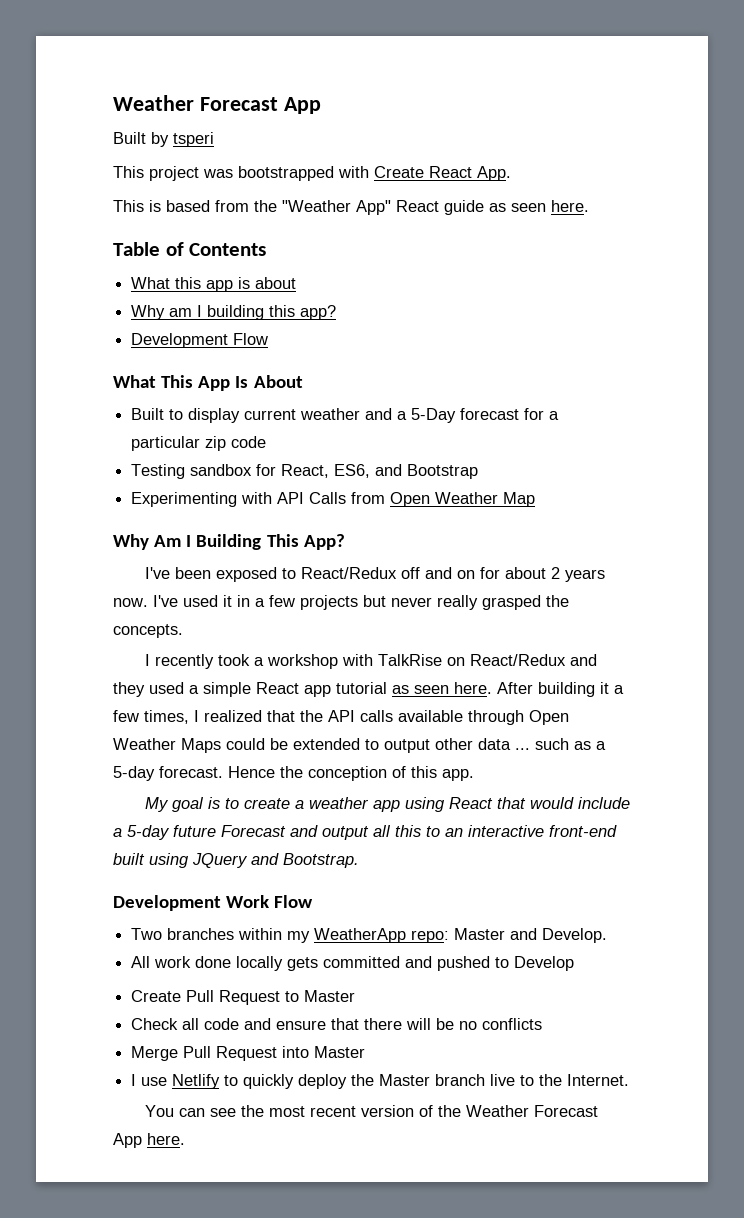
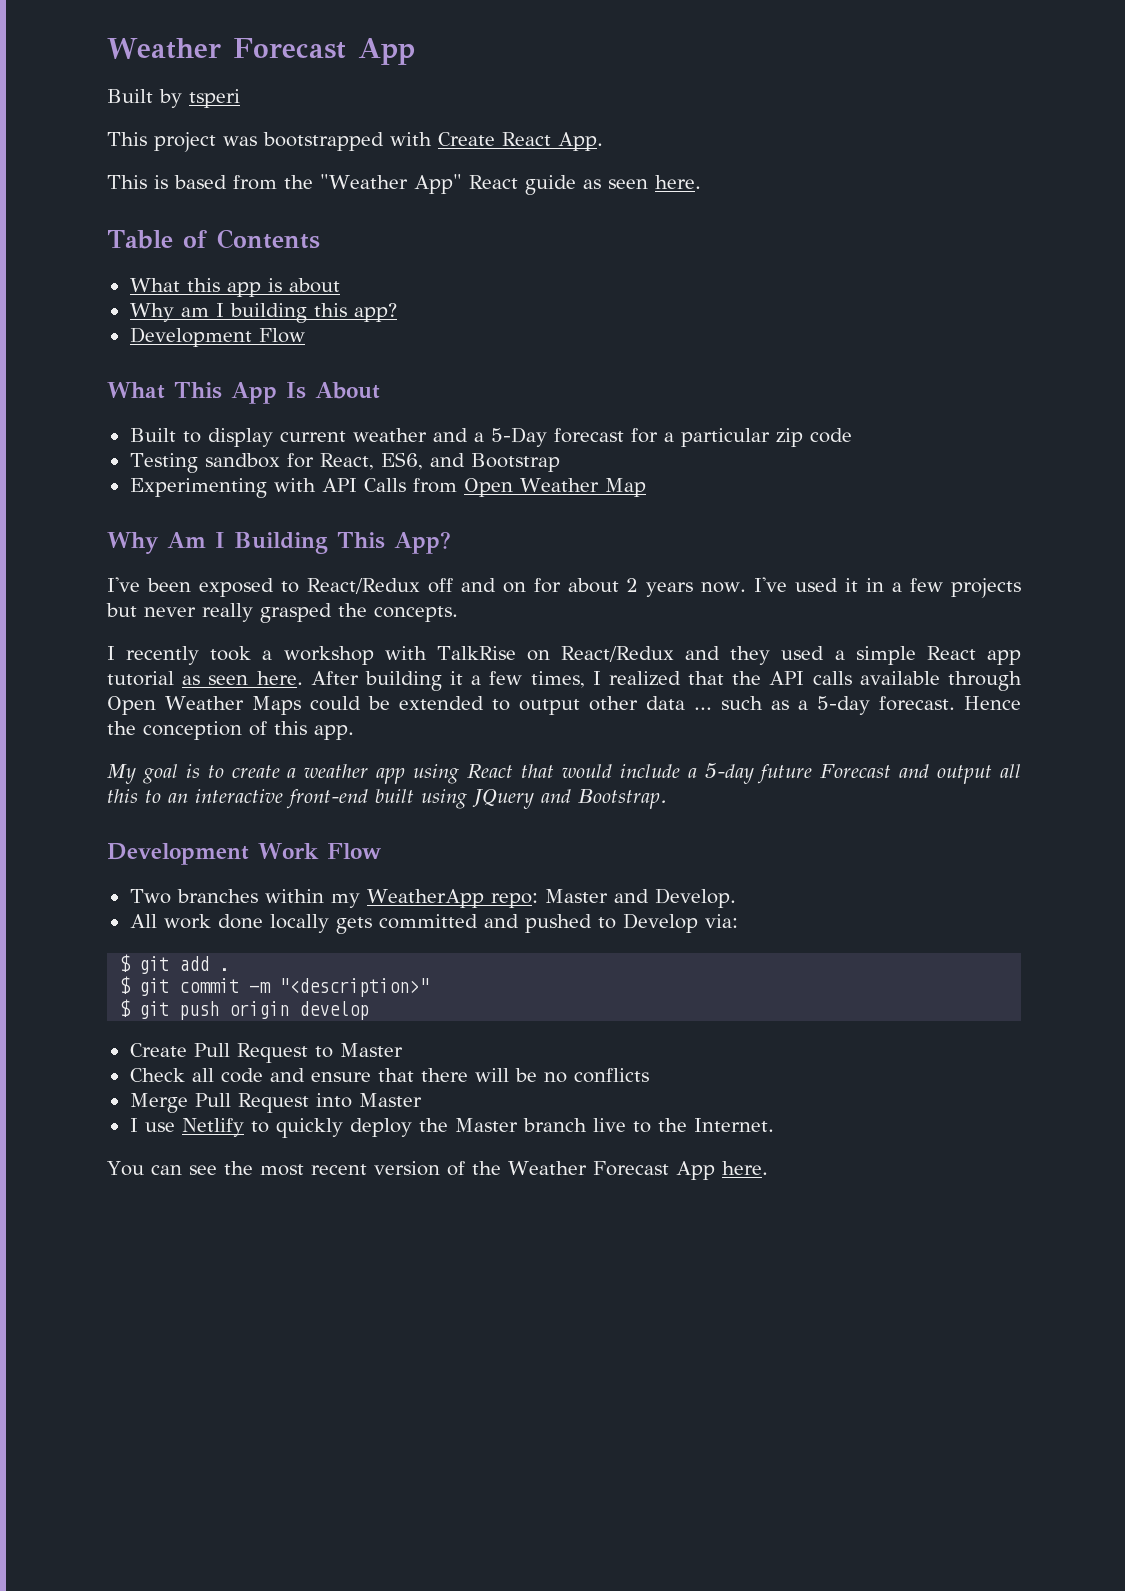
(575, 963) none -> [704,914,738,928] [119,954,230,974] [119,976,430,997] [119,999,370,1020] via: // $ git add . // $ git commit -m "<description>" // $ git push origin develop

